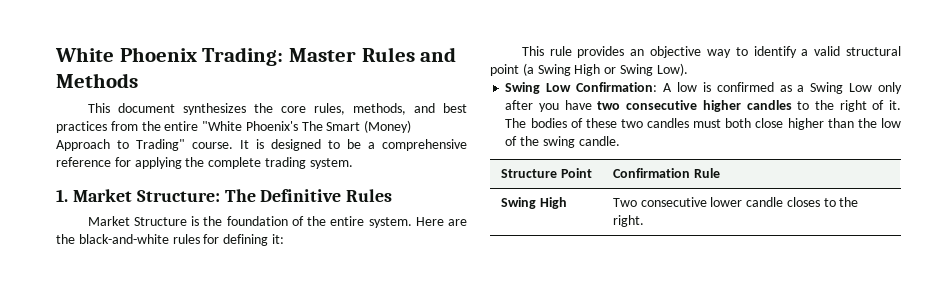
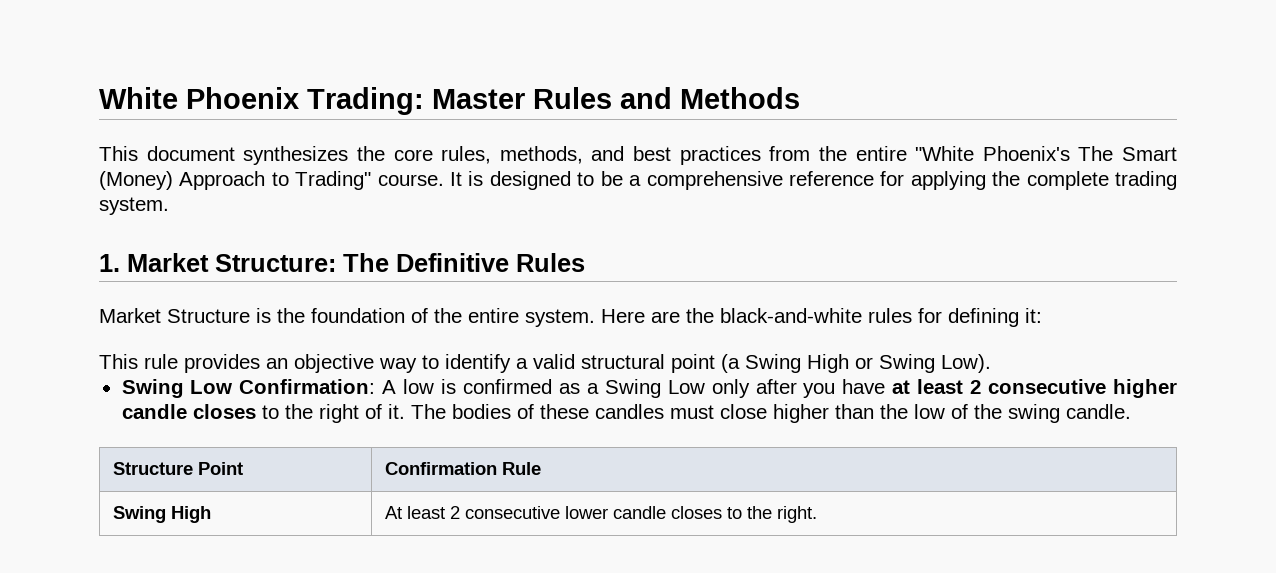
[597,100,792,112] two consecutive higher candles -> [892,379,1178,398] [121,404,256,419] at least 2 consecutive higher candle closes
[620,119,643,128] two -> (589, 411) none
[725,118,752,128] both -> (714, 412) none
[612,198,637,207] Two -> [385,506,461,519] At least 2

